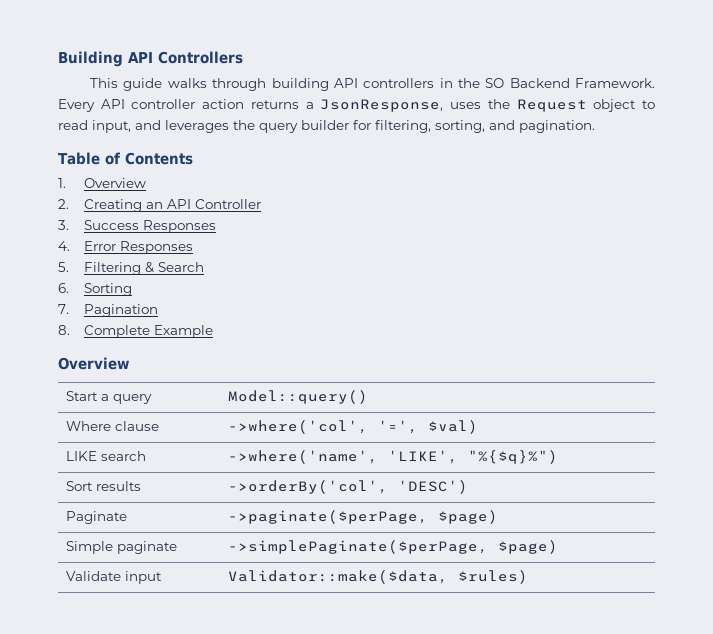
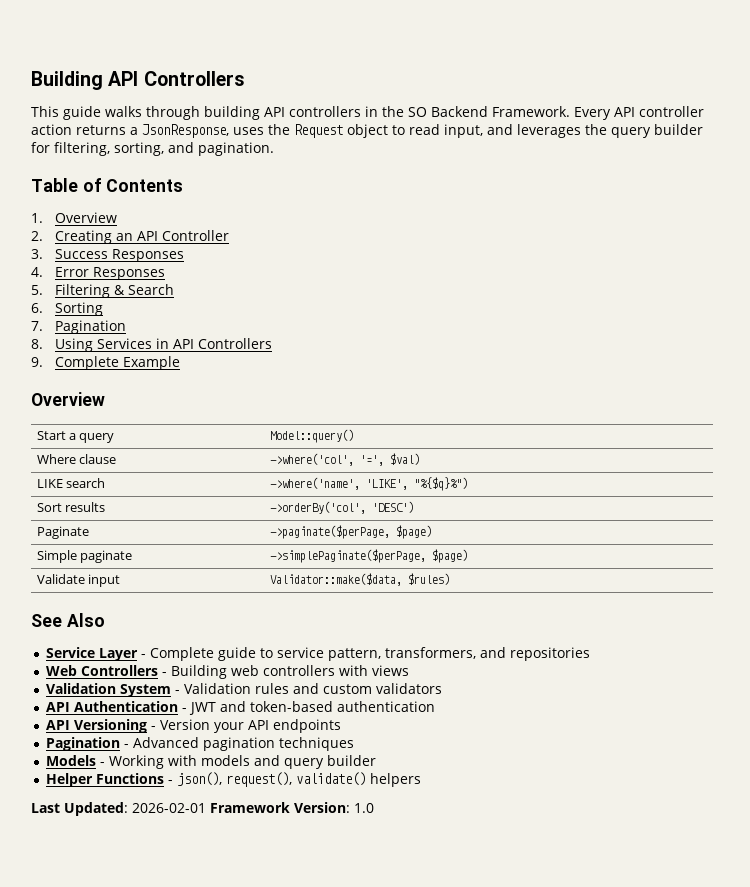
(70, 330) none -> [55,338,273,352] [31,357,43,367] Using Services in API Controllers // 9.
(528, 577) none -> [31,613,105,627] [46,647,591,661] [46,665,410,679] [46,683,443,697] [46,701,436,715] [46,719,342,733] [46,737,355,751] [46,755,377,769] [46,772,422,787] [31,802,374,816] // See Also // Service Layer - Complete guide to service pattern, transformers, and repositories // Web Controllers - Building web controllers with views // Validation System - Validation rules and custom validators // API Authentication - JWT and token-based authentication // API Versioning - Version your API endpoints // Pagination - Advanced pagination techniques // Models - Working with models and query builder // Helper Functions - json(), request(), validate() helpers // Last Updated: 2026-02-01 Framework Version: 1.0

